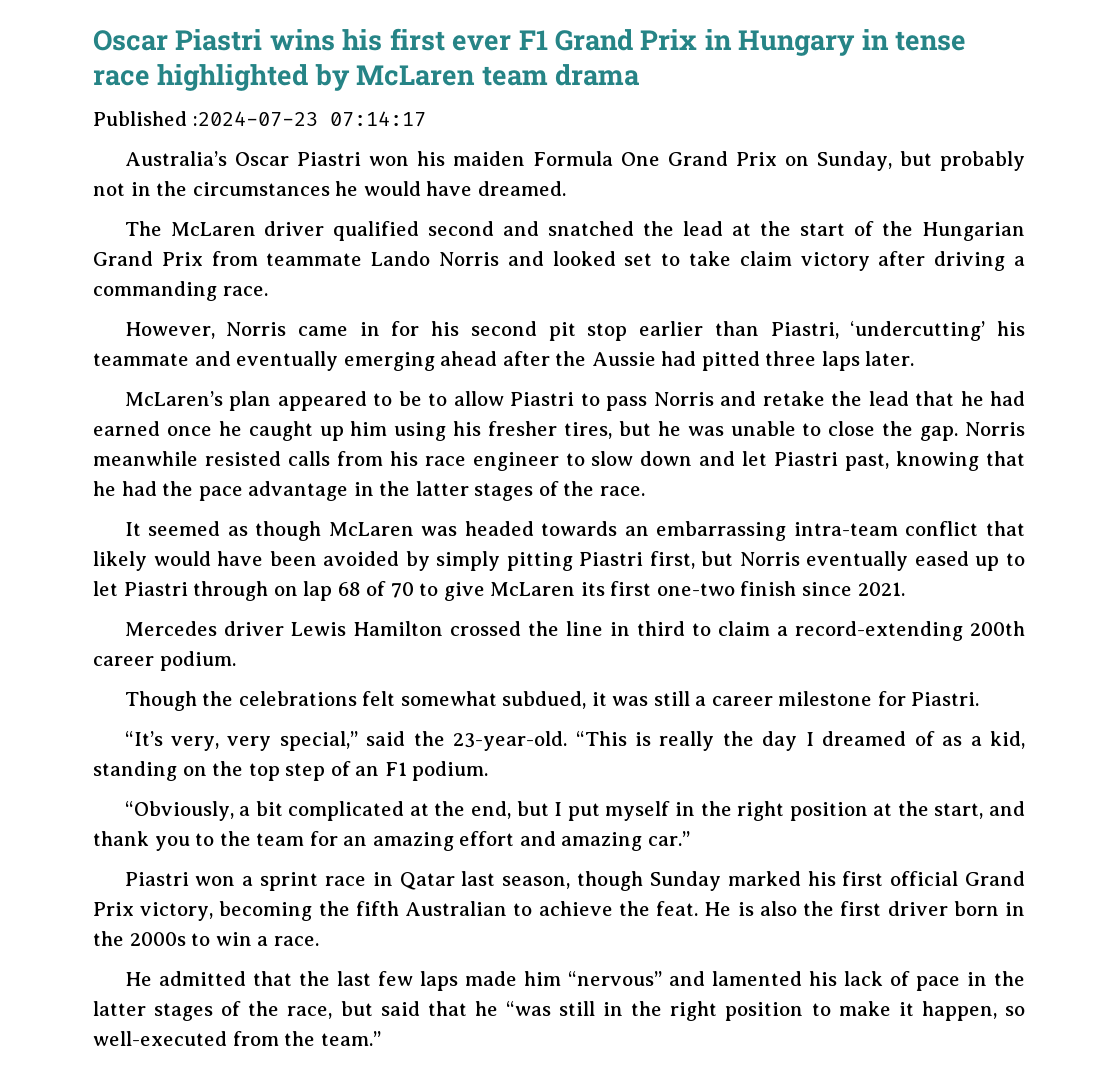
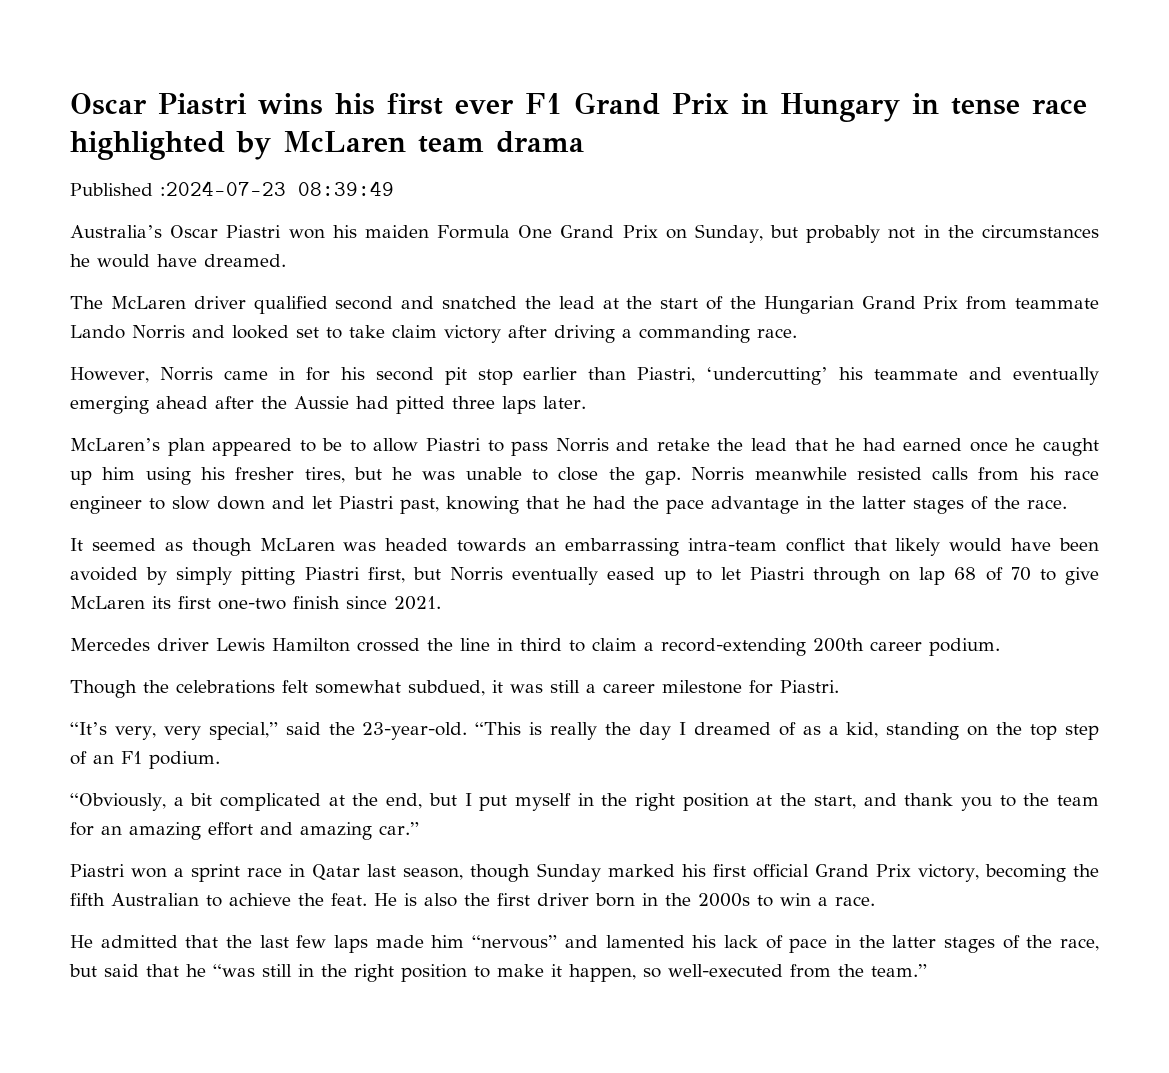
[329,111,426,127] 07:14:17 -> [298,181,394,196] 08:39:49

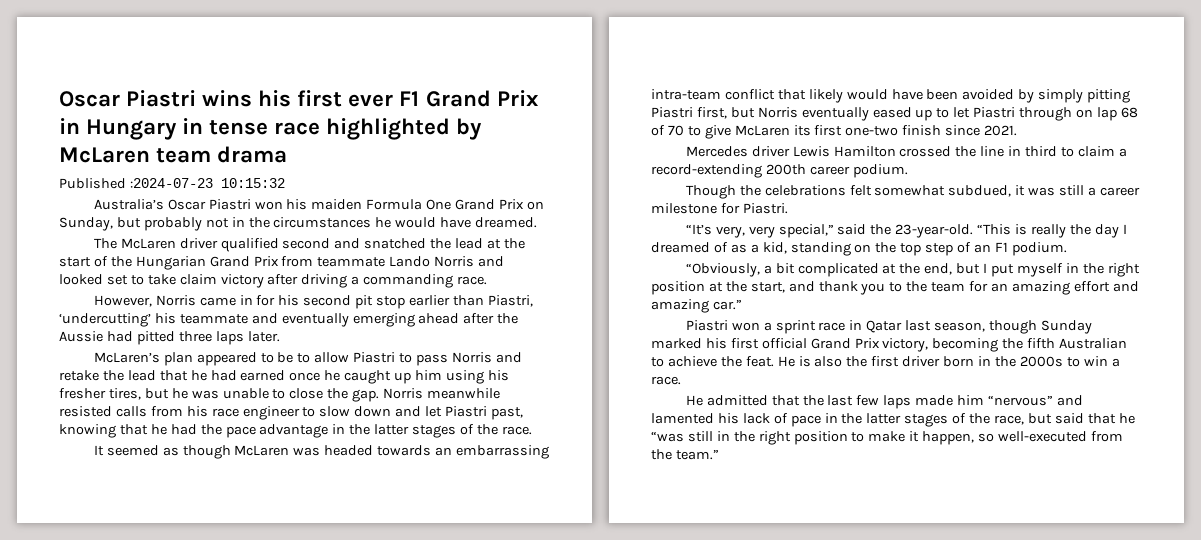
[298,181,394,196] 08:39:49 -> [220,178,285,188] 10:15:32

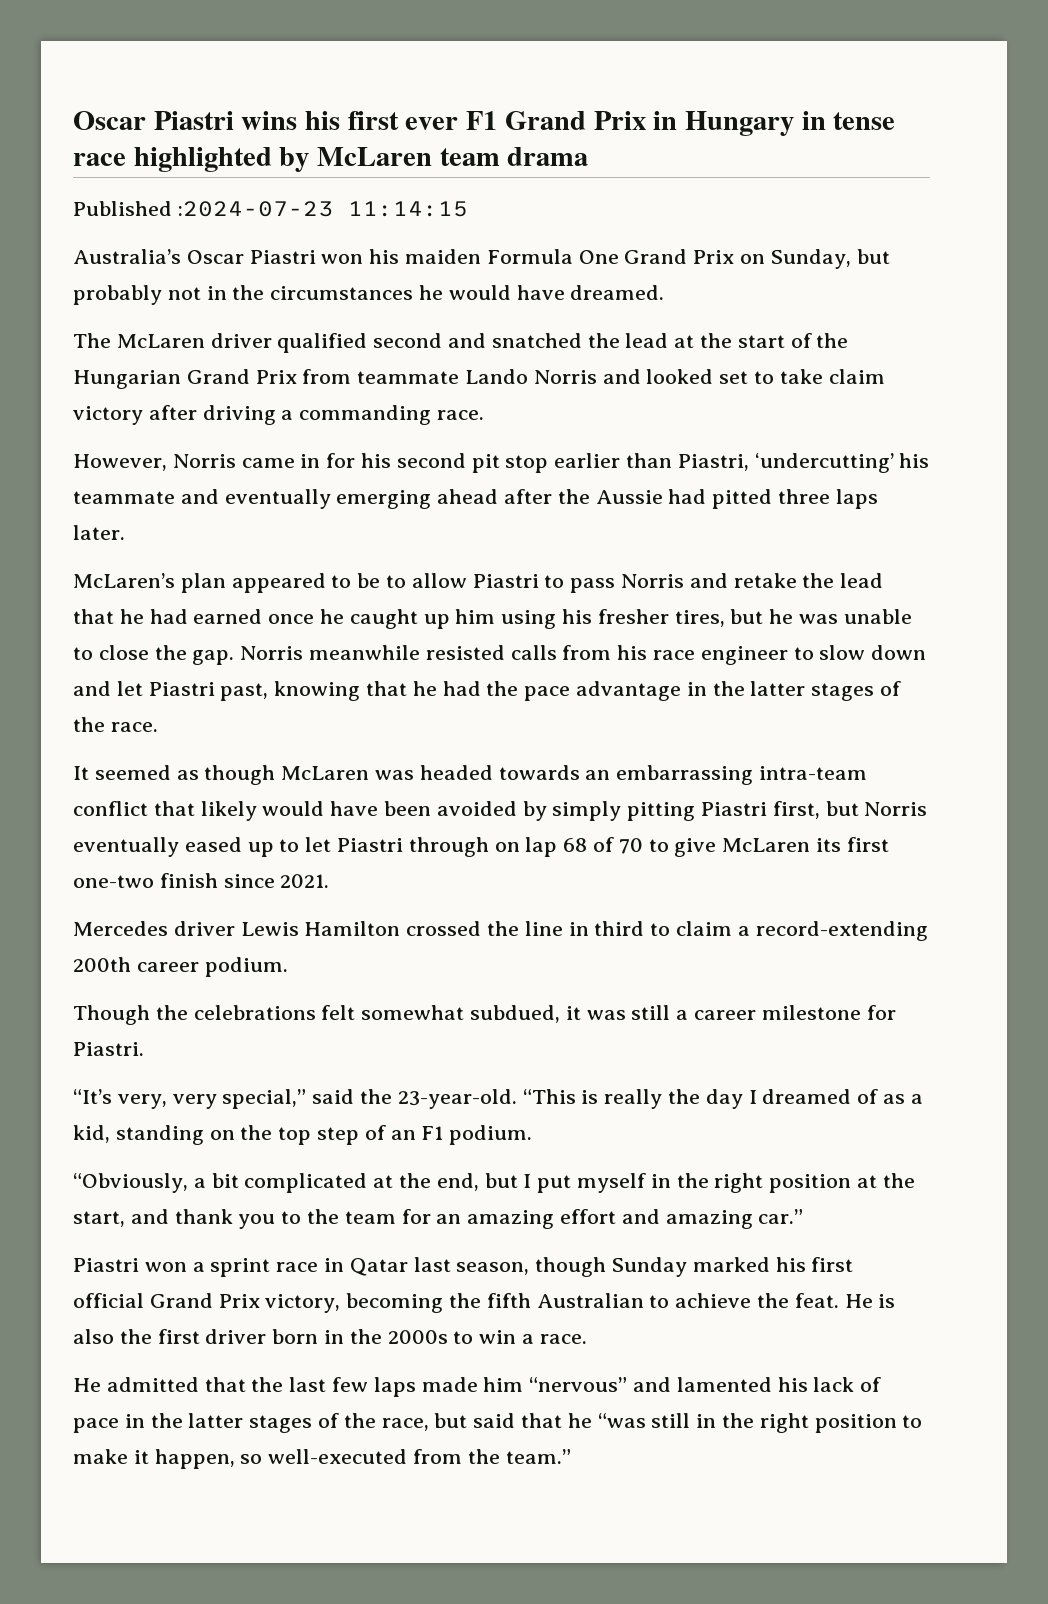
[220,178,285,188] 10:15:32 -> [347,201,468,217] 11:14:15

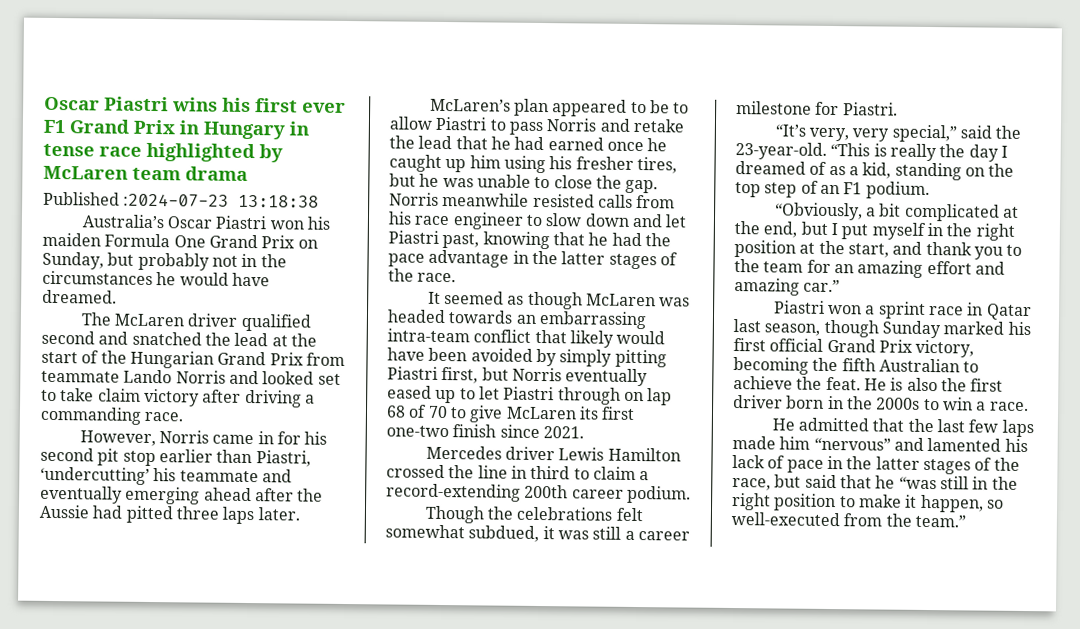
[347,201,468,217] 11:14:15 -> [238,194,320,208] 13:18:38

